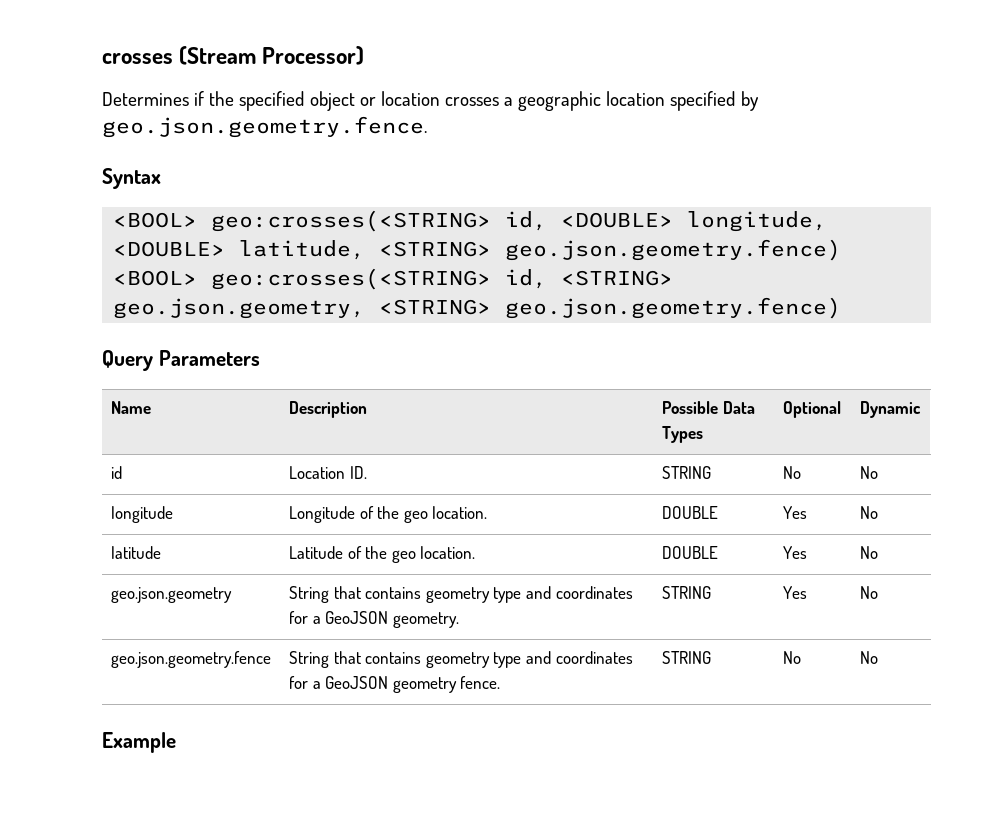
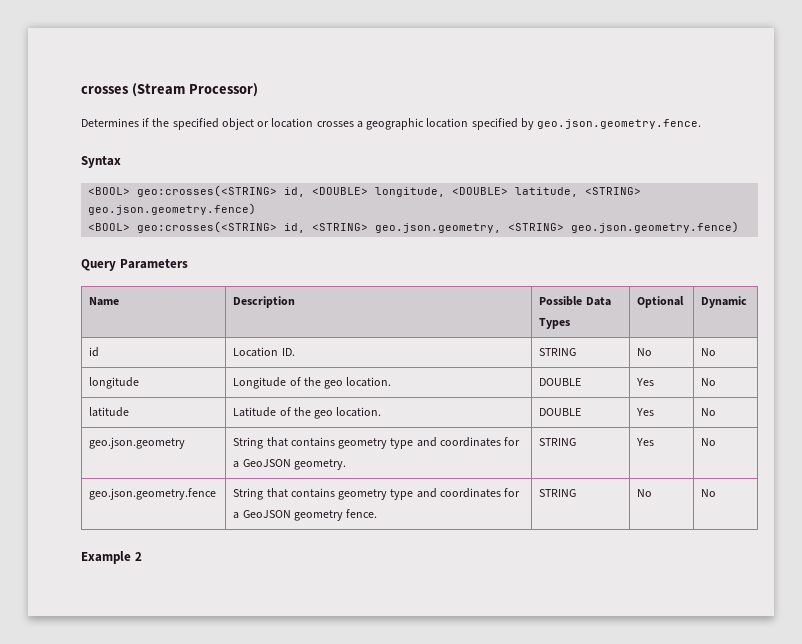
(176, 742) none -> [134,552,142,561] 2

